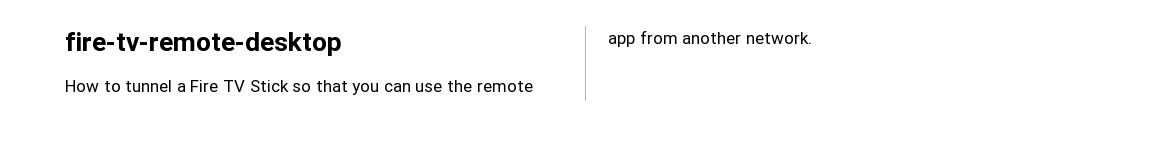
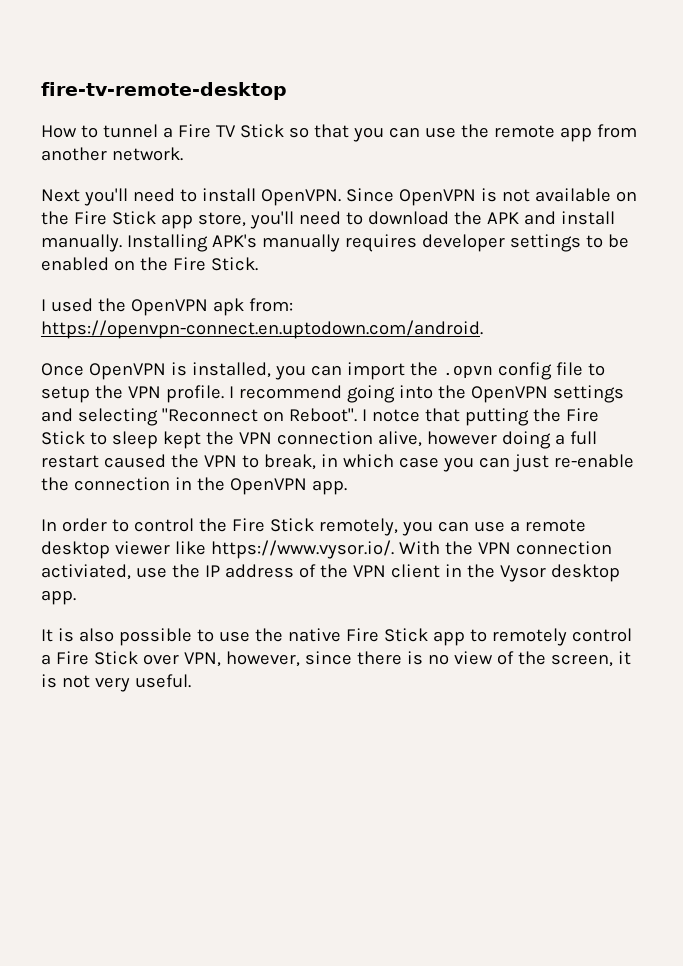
(812, 38) none -> [41,188,637,206] [41,211,615,229] [41,234,629,252] [41,257,258,271] [41,298,293,316] [41,320,483,339] [41,362,605,380] [41,385,624,403] [41,408,599,426] [41,431,597,449] [41,454,634,472] [41,477,347,495] [41,518,586,536] [41,540,612,559] [41,564,620,582] [41,590,76,605] [41,628,632,646] [41,651,631,667] [41,674,191,692] // Next you'll need to install OpenVPN. Since OpenVPN is not available on the Fire Stick app store, you'll need to download the APK and install manually. Installing APK's manually requires developer settings to be enabled on the Fire Stick. // I used the OpenVPN apk from: https://openvpn-connect.en.uptodown.com/android. // Once OpenVPN is installed, you can import the .opvn config file to setup the VPN profile. I recommend going into the OpenVPN settings and selecting "Reconnect on Reboot". I notce that putting the Fire Stick to sleep kept the VPN connection alive, however doing a full restart caused the VPN to break, in which case you can just re-enable the connection in the OpenVPN app. // In order to control the Fire Stick remotely, you can use a remote desktop viewer like https://www.vysor.io/. With the VPN connection activiated, use the IP address of the VPN client in the Vysor desktop app. // It is also possible to use the native Fire Stick app to remotely control a Fire Stick over VPN, however, since there is no view of the screen, it is not very useful.

